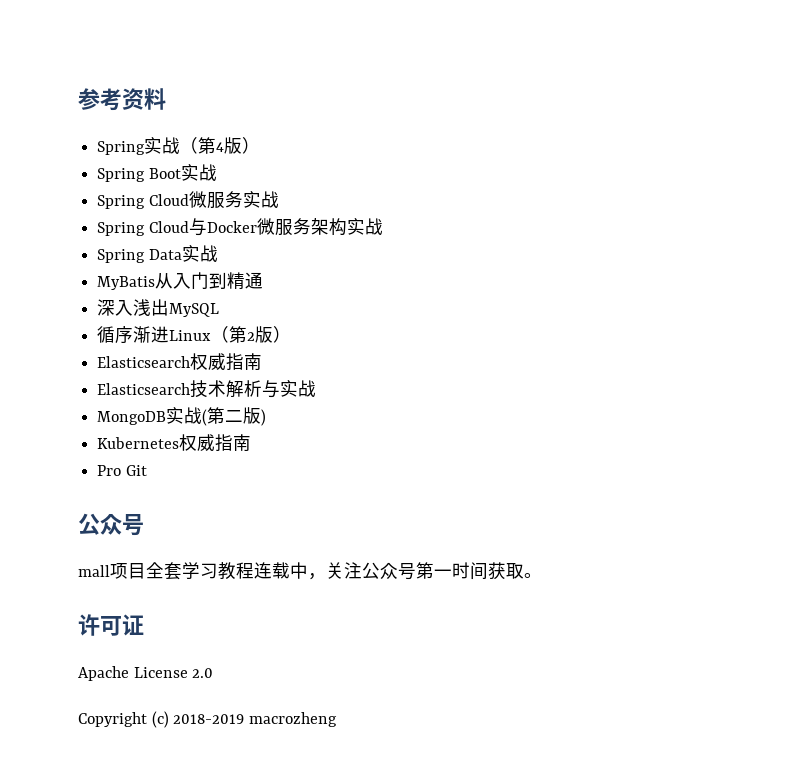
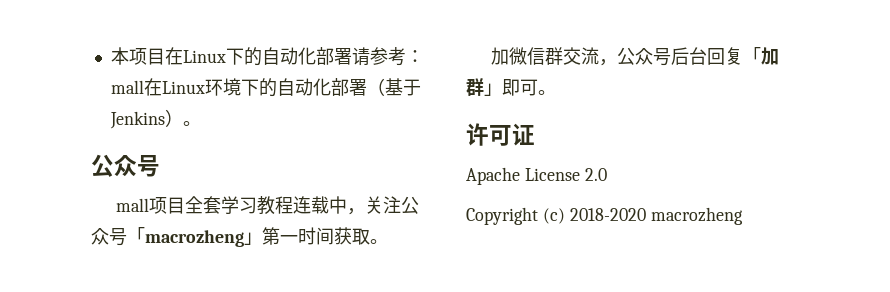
[78,88,166,111] [97,137,261,155] [97,164,217,182] [97,191,279,209] [97,218,383,236] [97,245,218,263] [97,272,264,290] [97,299,220,317] [97,326,292,344] [97,353,263,371] [97,380,317,398] [97,407,267,426] [97,434,252,452] [97,465,147,476] 参考资料 // Spring实战（第4版） // Spring Boot实战 // Spring Cloud微服务实战 // Spring Cloud与Docker微服务架构实战 // Spring Data实战 // MyBatis从入门到精通 // 深入浅出MySQL // 循序渐进Linux（第2版） // Elasticsearch权威指南 // Elasticsearch技术解析与实战 // MongoDB实战(第二版) // Kubernetes权威指南 // Pro Git -> [110,47,424,66] [110,78,421,97] [109,109,201,129] 本项目在Linux下的自动化部署请参考：mall在Linux环境下的自动化部署（基于Jenkins）。
(416, 571) none -> [127,227,262,247] 「macrozheng」
(542, 575) none -> [490,47,779,66] [466,78,556,96] // 加微信群交流，公众号后台回复「加群」即可。
[173,714,245,724] 2018-2019 -> [569,208,646,221] 2018-2020

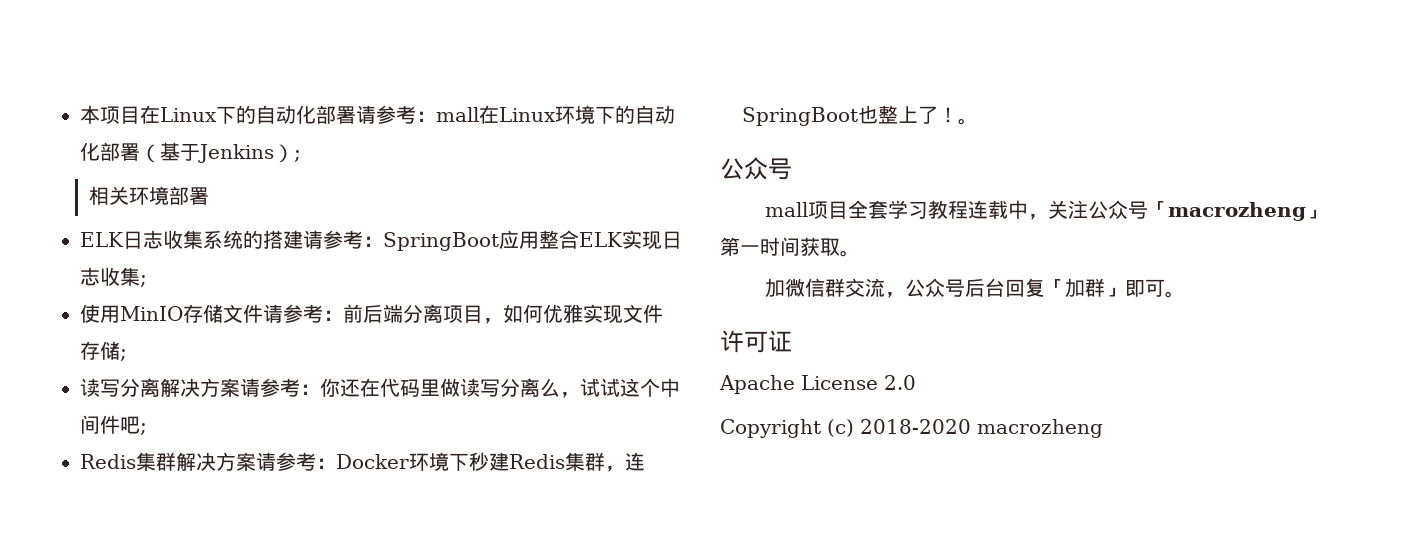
(183, 118) none -> [294,150,301,162] [88,186,209,205] [80,230,682,251] [80,267,147,287] [80,304,663,324] [80,341,127,361] [80,378,680,398] [80,415,147,435] [80,452,645,472] [742,105,958,126] ; // 相关环境部署 // ELK日志收集系统的搭建请参考：SpringBoot应用整合ELK实现日志收集; // 使用MinIO存储文件请参考：前后端分离项目，如何优雅实现文件存储; // 读写分离解决方案请参考：你还在代码里做读写分离么，试试这个中间件吧; // Redis集群解决方案请参考：Docker环境下秒建Redis集群，连SpringBoot也整上了！

